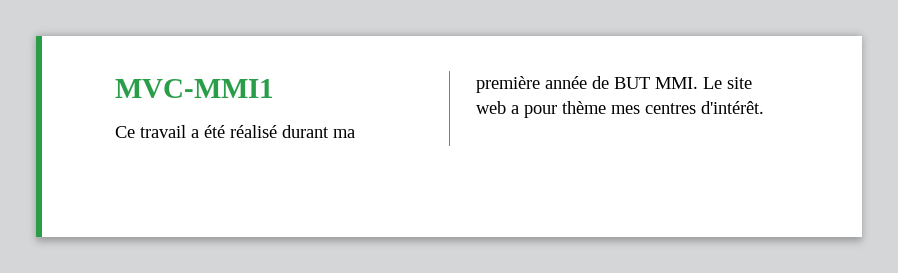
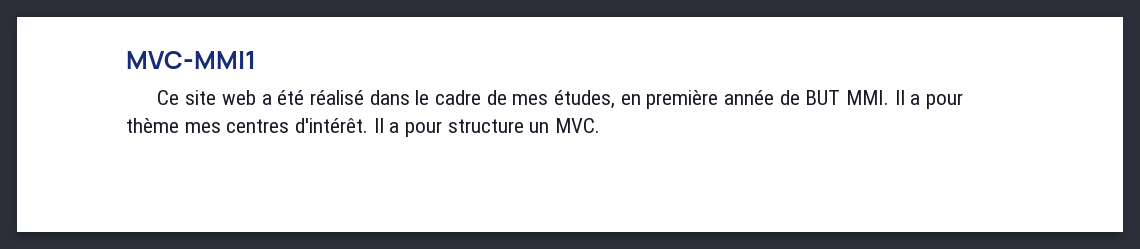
[140,125,186,138] travail -> [185,90,256,105] site web
[282,125,355,138] durant ma -> [369,90,641,109] dans le cadre de mes études, en
[703,77,752,89] [476,101,506,114] Le site web -> [894,90,905,105] Il
(764, 107) none -> [373,118,601,137] Il a pour structure un MVC.

